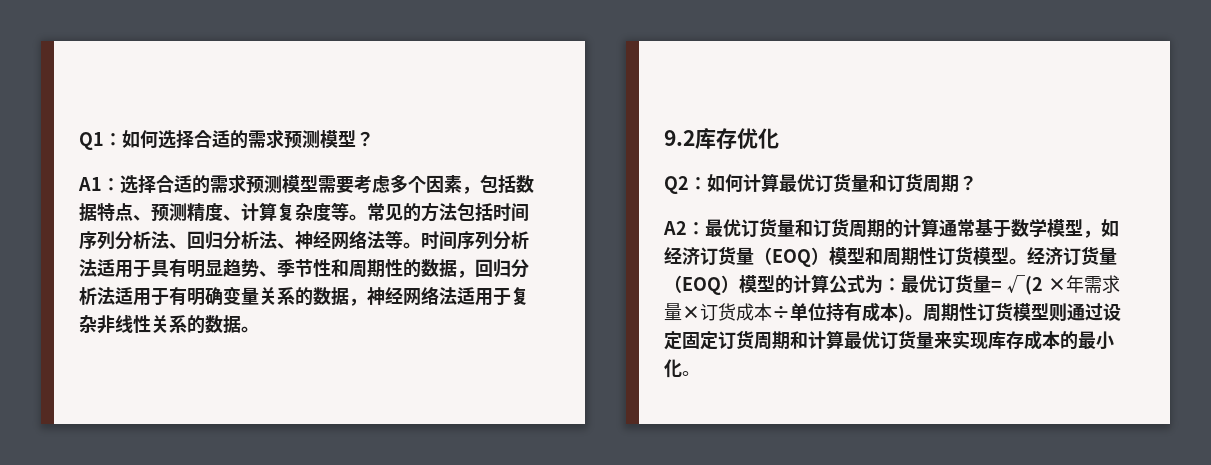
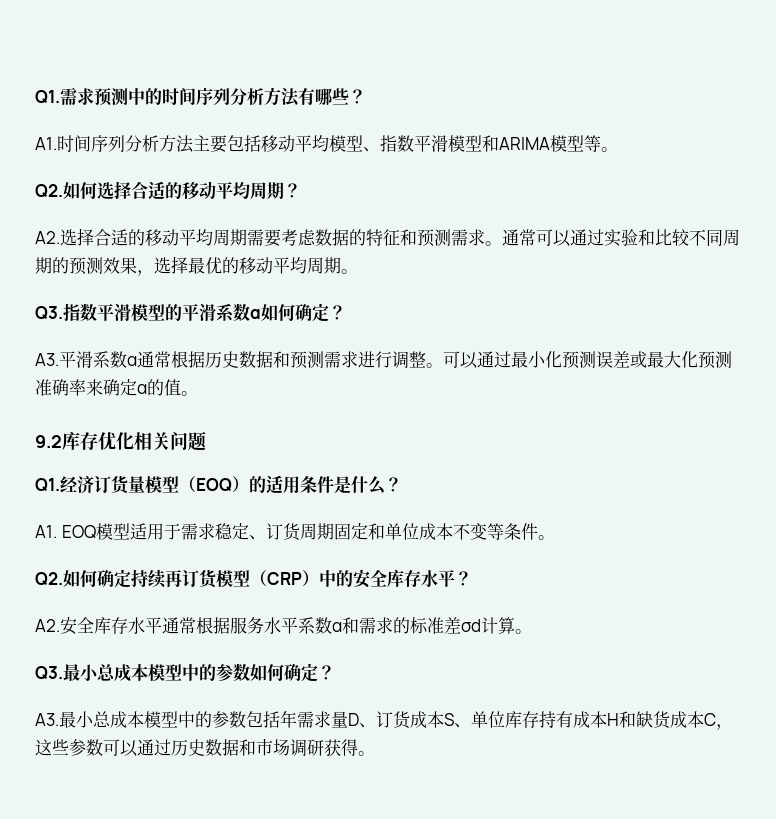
[79,132,122,150] Q1： -> [35,87,366,107] [35,135,618,153] [35,184,63,198] Q1.需求预测中的时间序列分析方法有哪些？ // A1.时间序列分析方法主要包括移动平均模型、指数平滑模型和ARIMA模型等。 // Q2.
[248,129,374,149] [78,174,534,194] [79,202,529,222] [79,230,529,250] [79,259,529,278] [79,286,529,306] [79,315,259,334] [664,128,779,149] [664,173,977,194] [663,218,1119,238] [664,246,1117,267] [664,274,1066,295] 需求预测模型？ // A1：选择合适的需求预测模型需要考虑多个因素，包括数据特点、预测精度、计算复杂度等。常见的方法包括时间序列分析法、回归分析法、神经网络法等。时间序列分析法适用于具有明显趋势、季节性和周期性的数据，回归分析法适用于有明确变量关系的数据，神经网络法适用于复杂非线性关系的数据。 // 9.2库存优化 // Q2：如何计算最优订货量和订货周期？ // A2：最优订货量和订货周期的计算通常基于数学模型，如经济订货量（EOQ）模型和周期性订货模型。经济订货量（EOQ）模型的计算公式为：最优订货量= √(2 × -> [182,181,301,199] [35,228,740,247] [35,256,358,276] [35,303,346,322] [35,351,732,369] [35,379,198,396] [35,431,206,451] [35,475,402,494] [35,523,555,541] [35,569,472,588] [35,617,532,635] [35,663,335,682] [35,711,280,728] 移动平均周期？ // A2.选择合适的移动平均周期需要考虑数据的特征和预测需求。通常可以通过实验和比较不同周期的预测效果，选择最优的移动平均周期。 // Q3.指数平滑模型的平滑系数α如何确定？ // A3.平滑系数α通常根据历史数据和预测需求进行调整。可以通过最小化预测误差或最大化预测准确率来确定α的值。 // 9.2库存优化相关问题 // Q1.经济订货量模型（EOQ）的适用条件是什么？ // A1. EOQ模型适用于需求稳定、订货周期固定和单位成本不变等条件。 // Q2.如何确定持续再订货模型（CRP）中的安全库存水平？ // A2.安全库存水平通常根据服务水平系数α和需求的标准差σd计算。 // Q3.最小总成本模型中的参数如何确定？ // A3.最小总成本模型中的参数包括
[682,306,700,319] × -> [348,713,376,728] D、
[772,302,1121,323] [664,330,1114,350] [664,359,682,378] ÷单位持有成本)。周期性订货模型则通过设定固定订货周期和计算最优订货量来实现库存成本的最小化 -> [444,711,733,730] [35,739,358,757] S、单位库存持有成本H和缺货成本C，这些参数可以通过历史数据和市场调研获得

